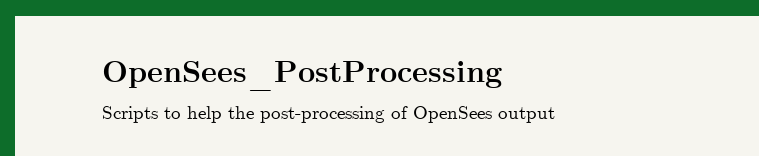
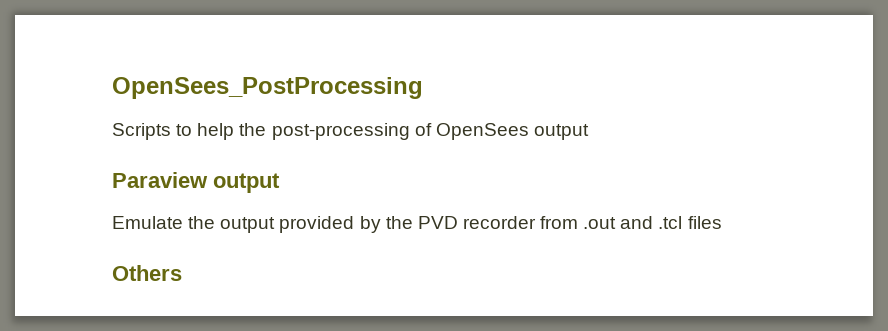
(555, 115) none -> [112,172,280,193] [112,216,722,233] [112,265,182,281] // Paraview output // Emulate the output provided by the PVD recorder from .out and .tcl files // Others

